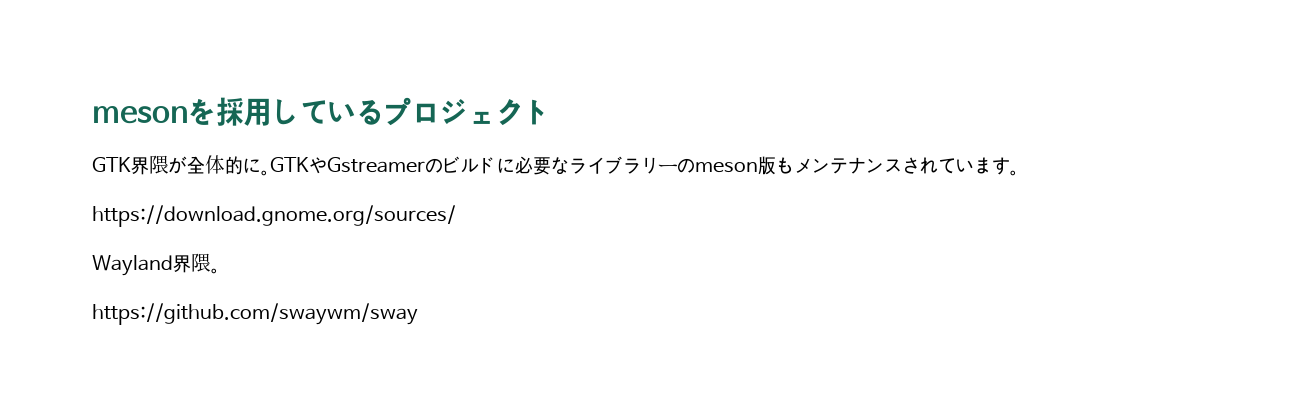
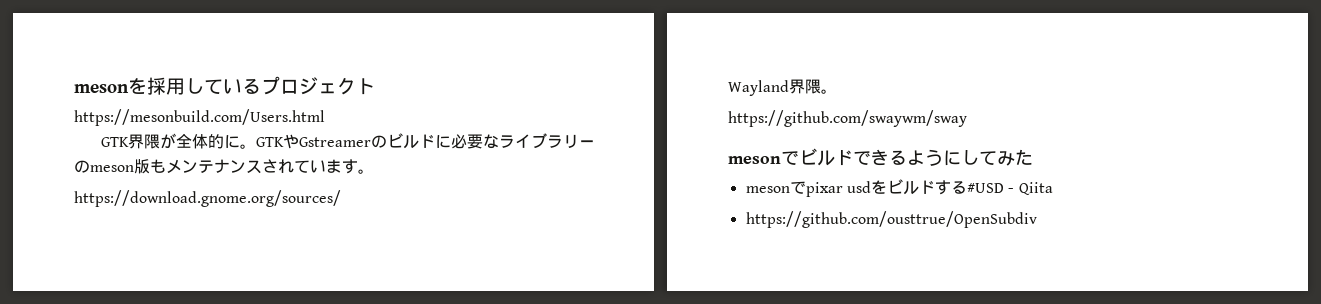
(552, 112) none -> [74,109,325,126] // https://mesonbuild.com/Users.html
(418, 314) none -> [728,148,1033,166] [745,179,1053,197] [745,211,1037,228] // mesonでビルドできるようにしてみた // mesonでpixar usdをビルドする#USD - Qiita // https://github.com/ousttrue/OpenSubdiv

